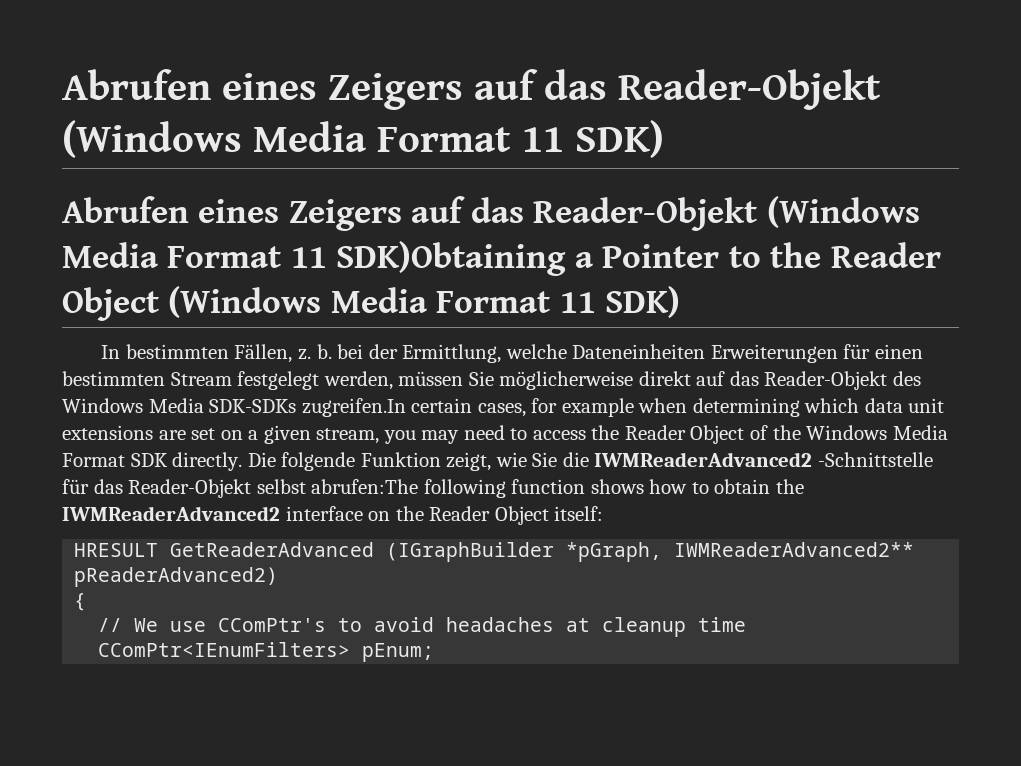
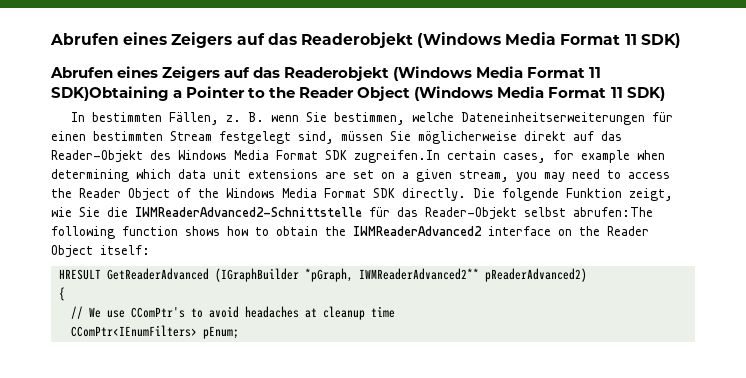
[62,69,881,110] Abrufen eines Zeigers auf das Reader-Objekt -> [50,32,413,48] Abrufen eines Zeigers auf das Readerobjekt
[533,197,758,231] Reader-Objekt -> [284,66,390,81] Readerobjekt
[316,344,838,363] b. bei der Ermittlung, welche Dateneinheiten Erweiterungen -> [247,112,645,125] B. wenn Sie bestimmen, welche Dateneinheitserweiterungen
[323,371,393,390] werden, -> [298,131,334,144] sind,
[209,399,297,413] SDK-SDKs -> [276,150,347,160] Format SDK
[594,452,933,467] IWMReaderAdvanced2 -Schnittstelle -> [135,207,362,217] IWMReaderAdvanced2-Schnittstelle

